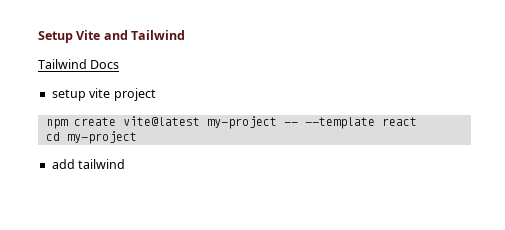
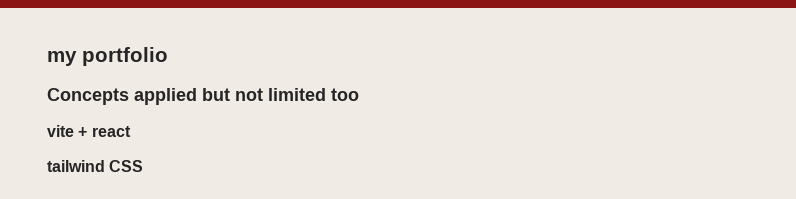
[38,30,186,43] [38,59,120,69] [51,88,156,101] [45,116,417,129] [45,131,137,144] [51,159,126,169] Setup Vite and Tailwind // Tailwind Docs // setup vite project // npm create vite@latest my-project -- --template react // cd my-project // add tailwind -> [47,47,168,66] [47,88,359,105] [47,125,131,137] [47,160,144,172] my portfolio // Concepts applied but not limited too // vite + react // tailwind CSS

